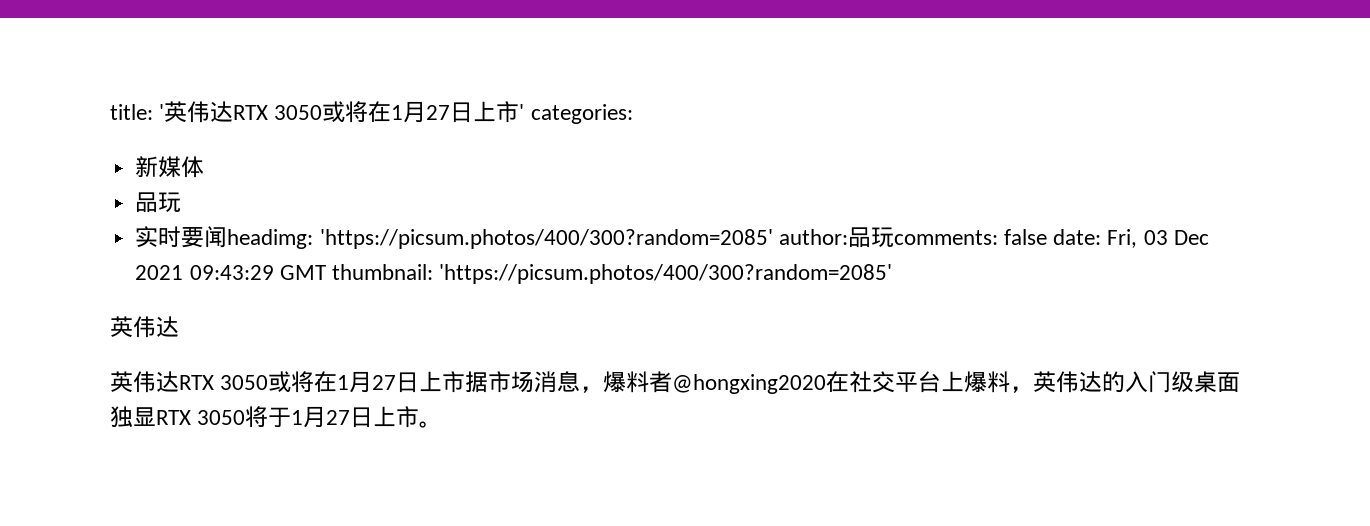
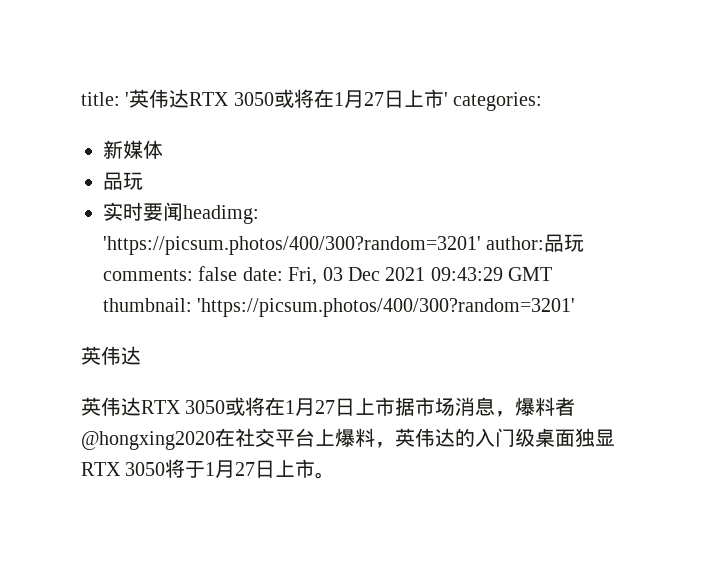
[319,229,773,249] 'https://picsum.photos/400/300?random=2085' -> [103,236,481,255] 'https://picsum.photos/400/300?random=3201'
[439,264,893,284] 'https://picsum.photos/400/300?random=2085' -> [197,298,576,317] 'https://picsum.photos/400/300?random=3201'

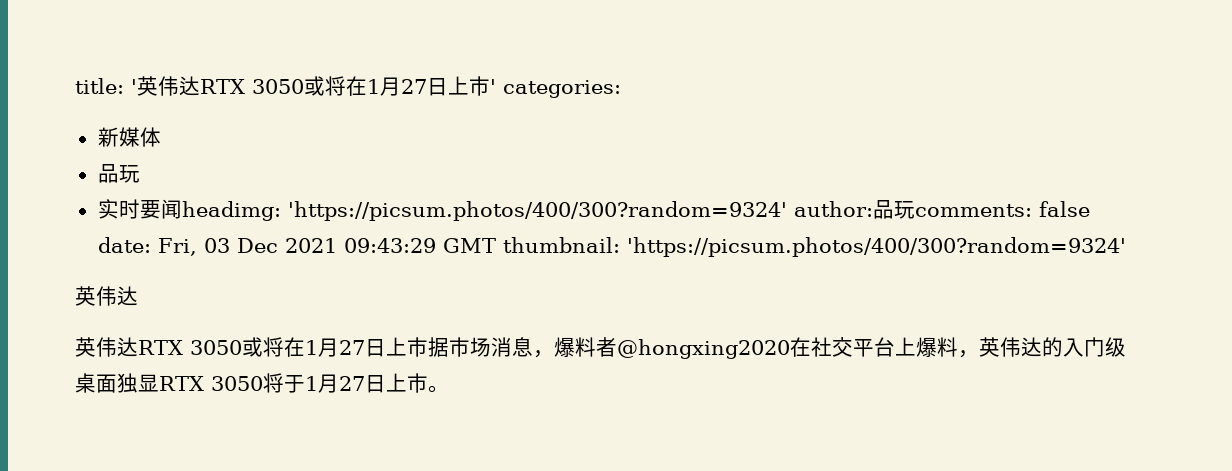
[103,236,481,255] 'https://picsum.photos/400/300?random=3201' -> [287,201,787,221] 'https://picsum.photos/400/300?random=9324'
[197,298,576,317] 'https://picsum.photos/400/300?random=3201' -> [626,237,1126,257] 'https://picsum.photos/400/300?random=9324'

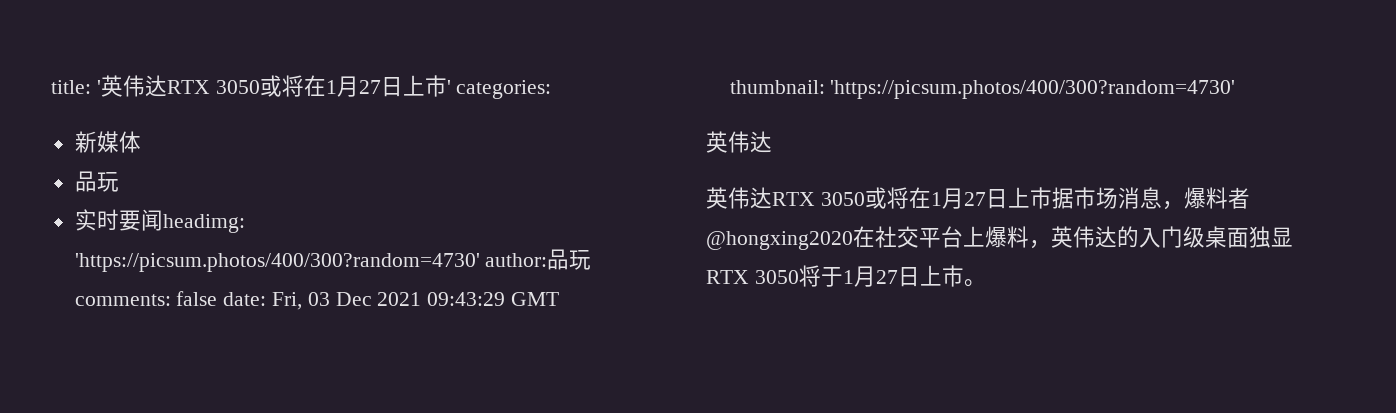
[287,201,787,221] 'https://picsum.photos/400/300?random=9324' -> [74,253,480,272] 'https://picsum.photos/400/300?random=4730'
[626,237,1126,257] 'https://picsum.photos/400/300?random=9324' -> [830,80,1236,99] 'https://picsum.photos/400/300?random=4730'

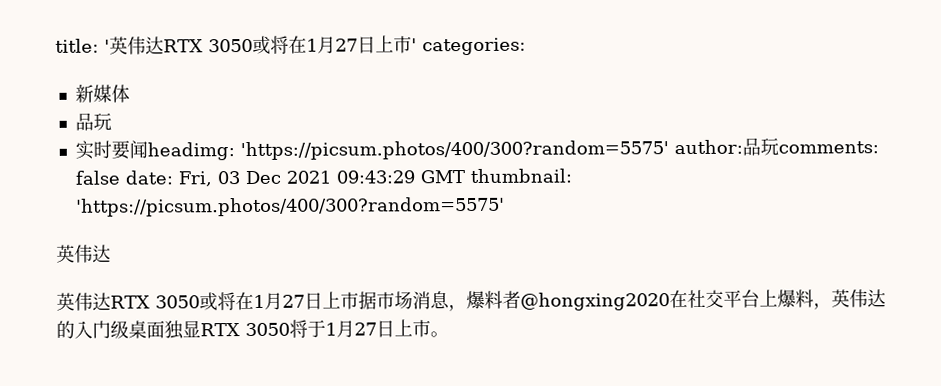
[74,253,480,272] 'https://picsum.photos/400/300?random=4730' -> [239,140,669,161] 'https://picsum.photos/400/300?random=5575'
[830,80,1236,99] 'https://picsum.photos/400/300?random=4730' -> [75,196,505,217] 'https://picsum.photos/400/300?random=5575'

